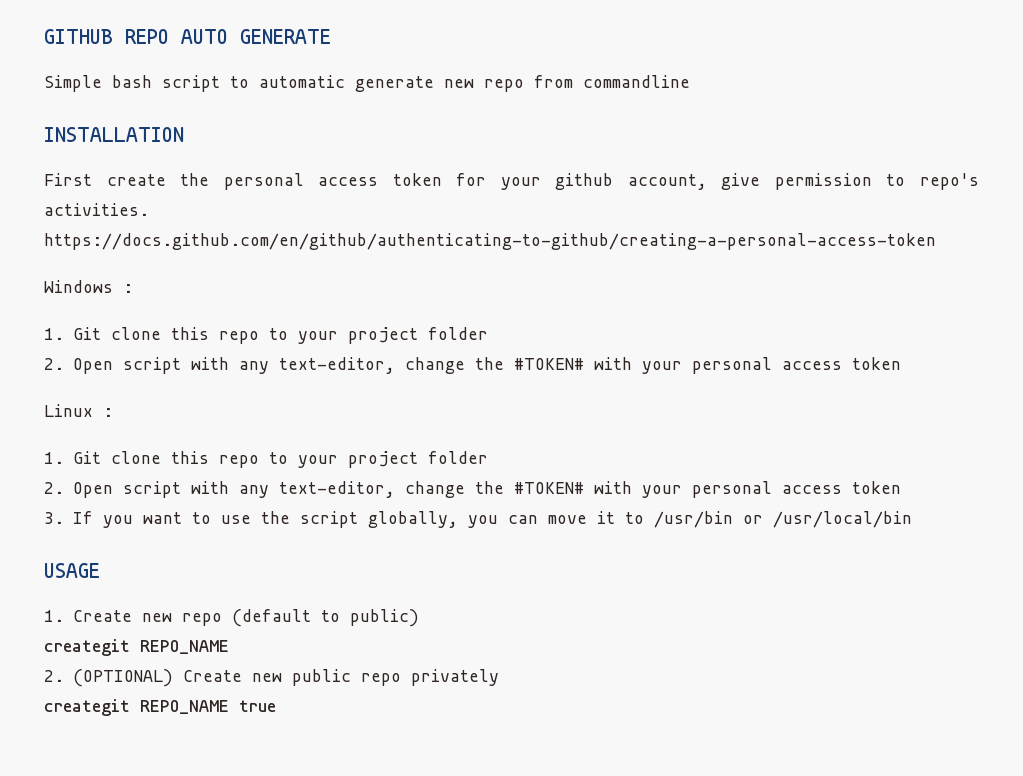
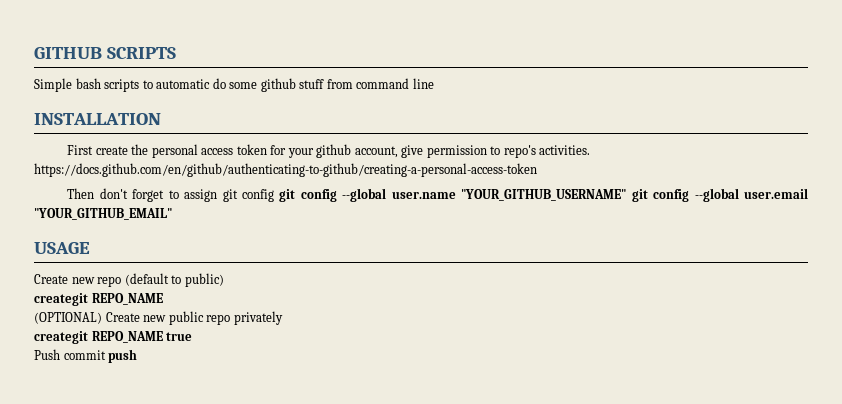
[125,29,331,44] REPO AUTO GENERATE -> [106,47,176,59] SCRIPTS
[162,75,220,92] script -> [104,79,140,92] scripts
[355,75,690,92] generate new repo from commandline -> [212,78,434,92] do some github stuff from command line
[44,280,133,293] [44,327,488,344] [44,357,901,374] [44,404,113,417] [44,451,488,468] [44,481,901,498] [44,511,912,528] Windows : // 1. Git clone this repo to your project folder // 2. Open script with any text-editor, change the #TOKEN# with your personal access token // Linux : // 1. Git clone this repo to your project folder // 2. Open script with any text-editor, change the #TOKEN# with your personal access token // 3. If you want to use the script globally, you can move it to /usr/bin or /usr/local/bin -> [67,188,809,202] [34,208,172,220] Then don't forget to assign git config git config --global user.name "YOUR_GITHUB_USERNAME" git config --global user.email "YOUR_GITHUB_EMAIL"
[44,610,64,622] 1. -> (90, 248) none
[44,670,64,682] 2. -> (163, 299) none
(276, 706) none -> [34,349,138,363] // Push commit push

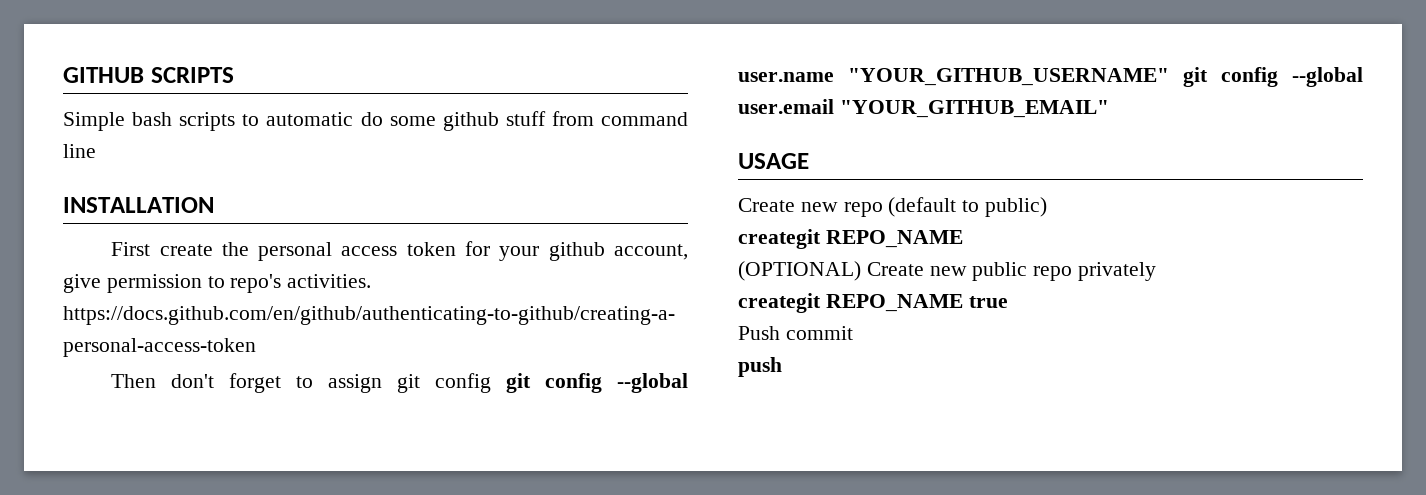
(106, 355) none -> (853, 333) //

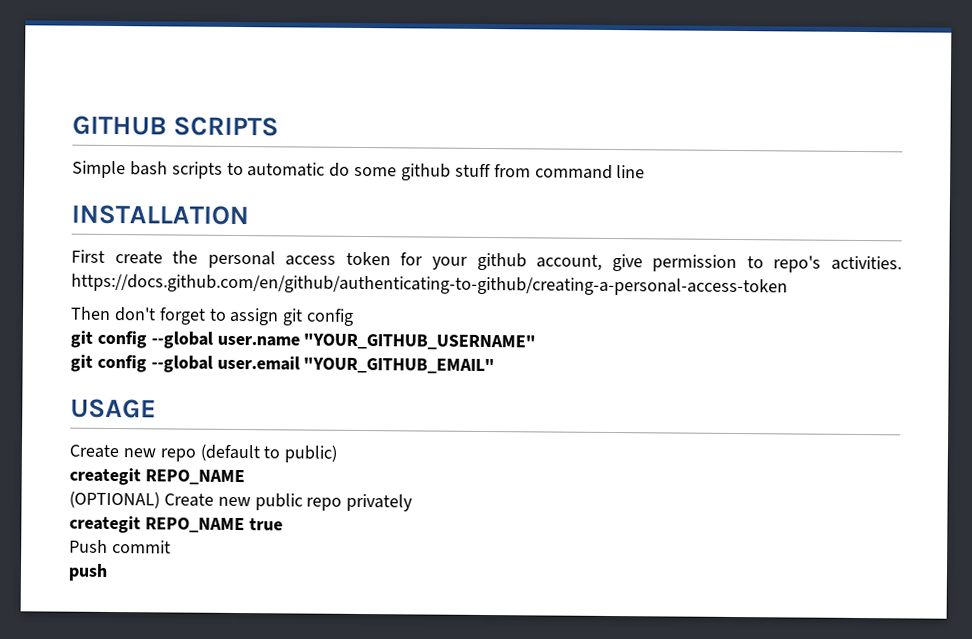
(492, 383) none -> (355, 317) //
(1169, 77) none -> (537, 342) //

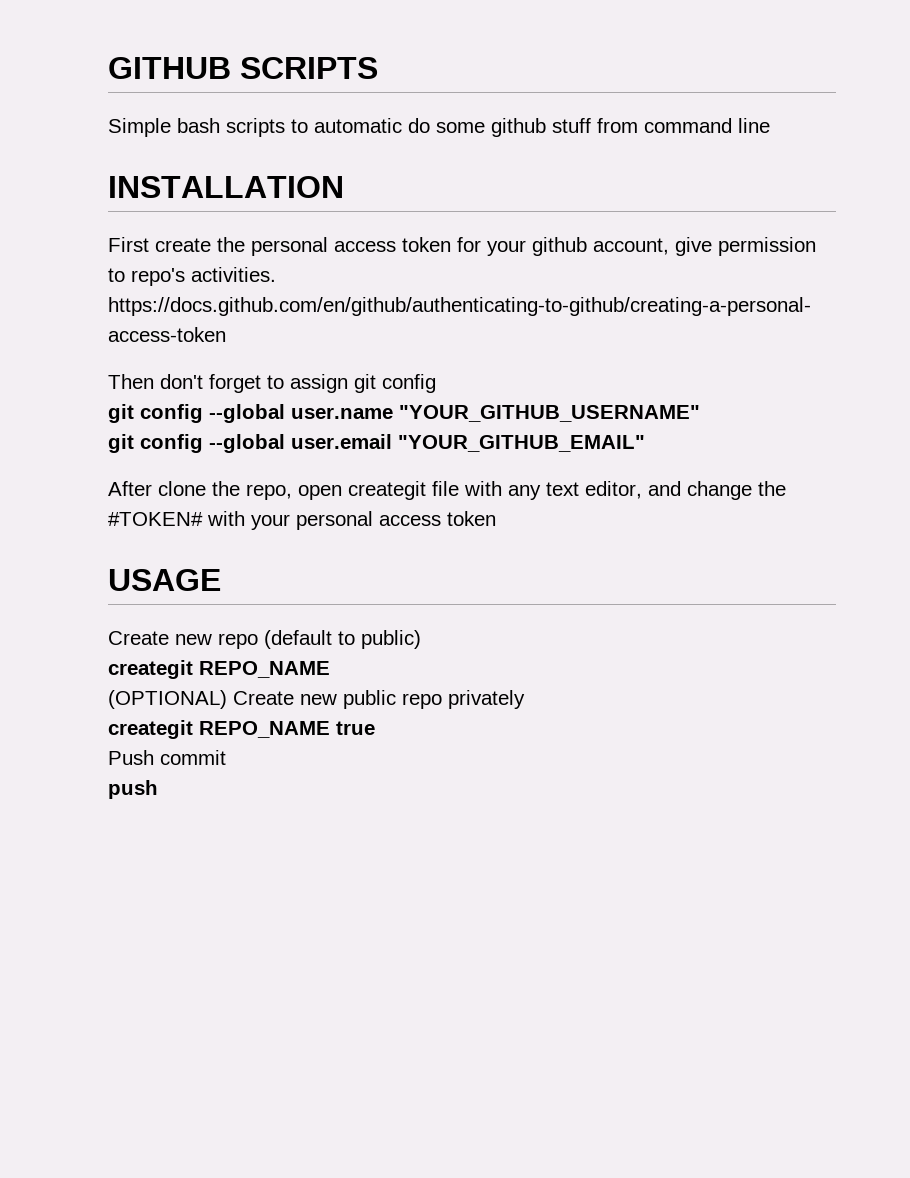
(496, 366) none -> [108,481,786,500] [108,511,496,530] // After clone the repo, open creategit file with any text editor, and change the #TOKEN# with your personal access token

